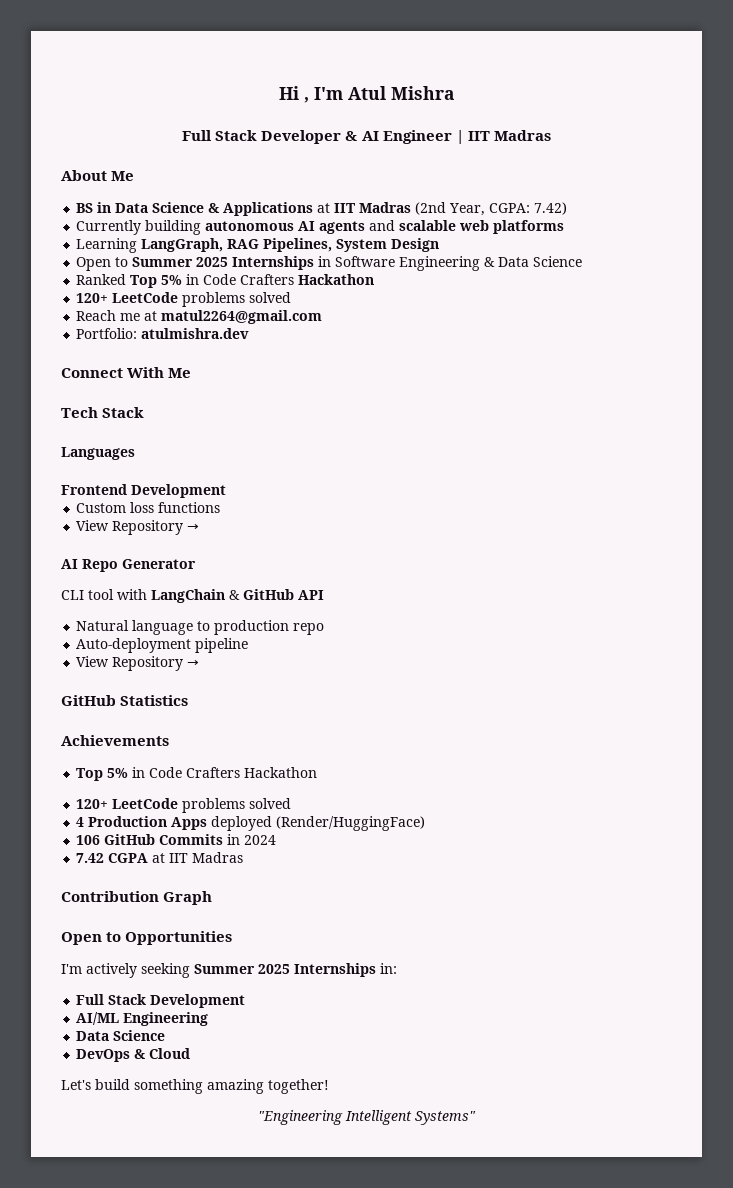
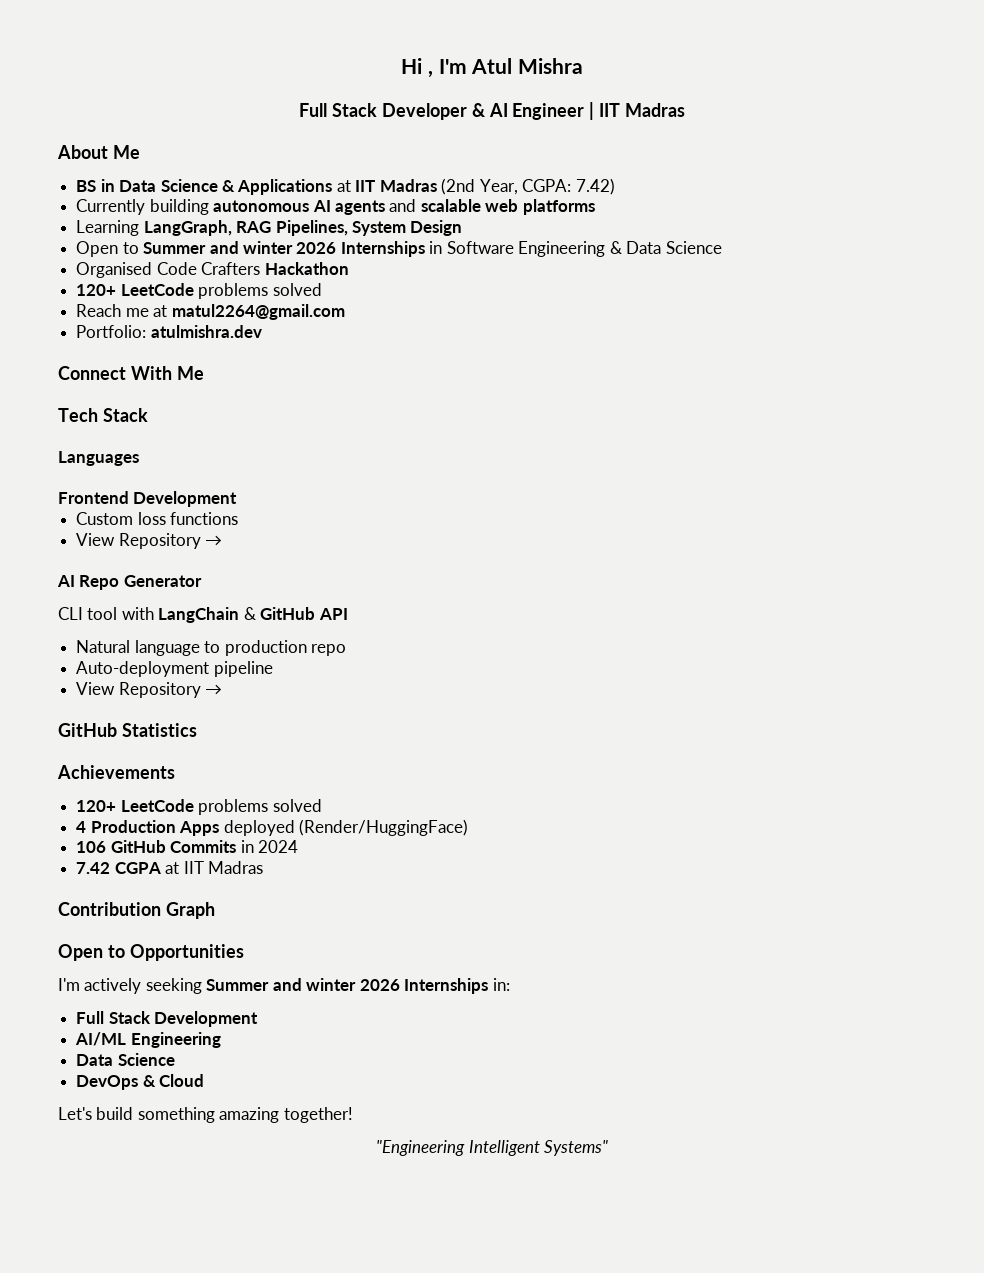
[196,257,229,267] 2025 -> [209,241,337,254] and winter 2026
[76,274,200,288] Ranked Top 5% in -> [76,262,153,278] Organised
[76,767,318,781] // Top 5% in Code Crafters Hackathon -> (175, 772) none
[258,964,290,974] 2025 -> [272,978,400,991] and winter 2026

